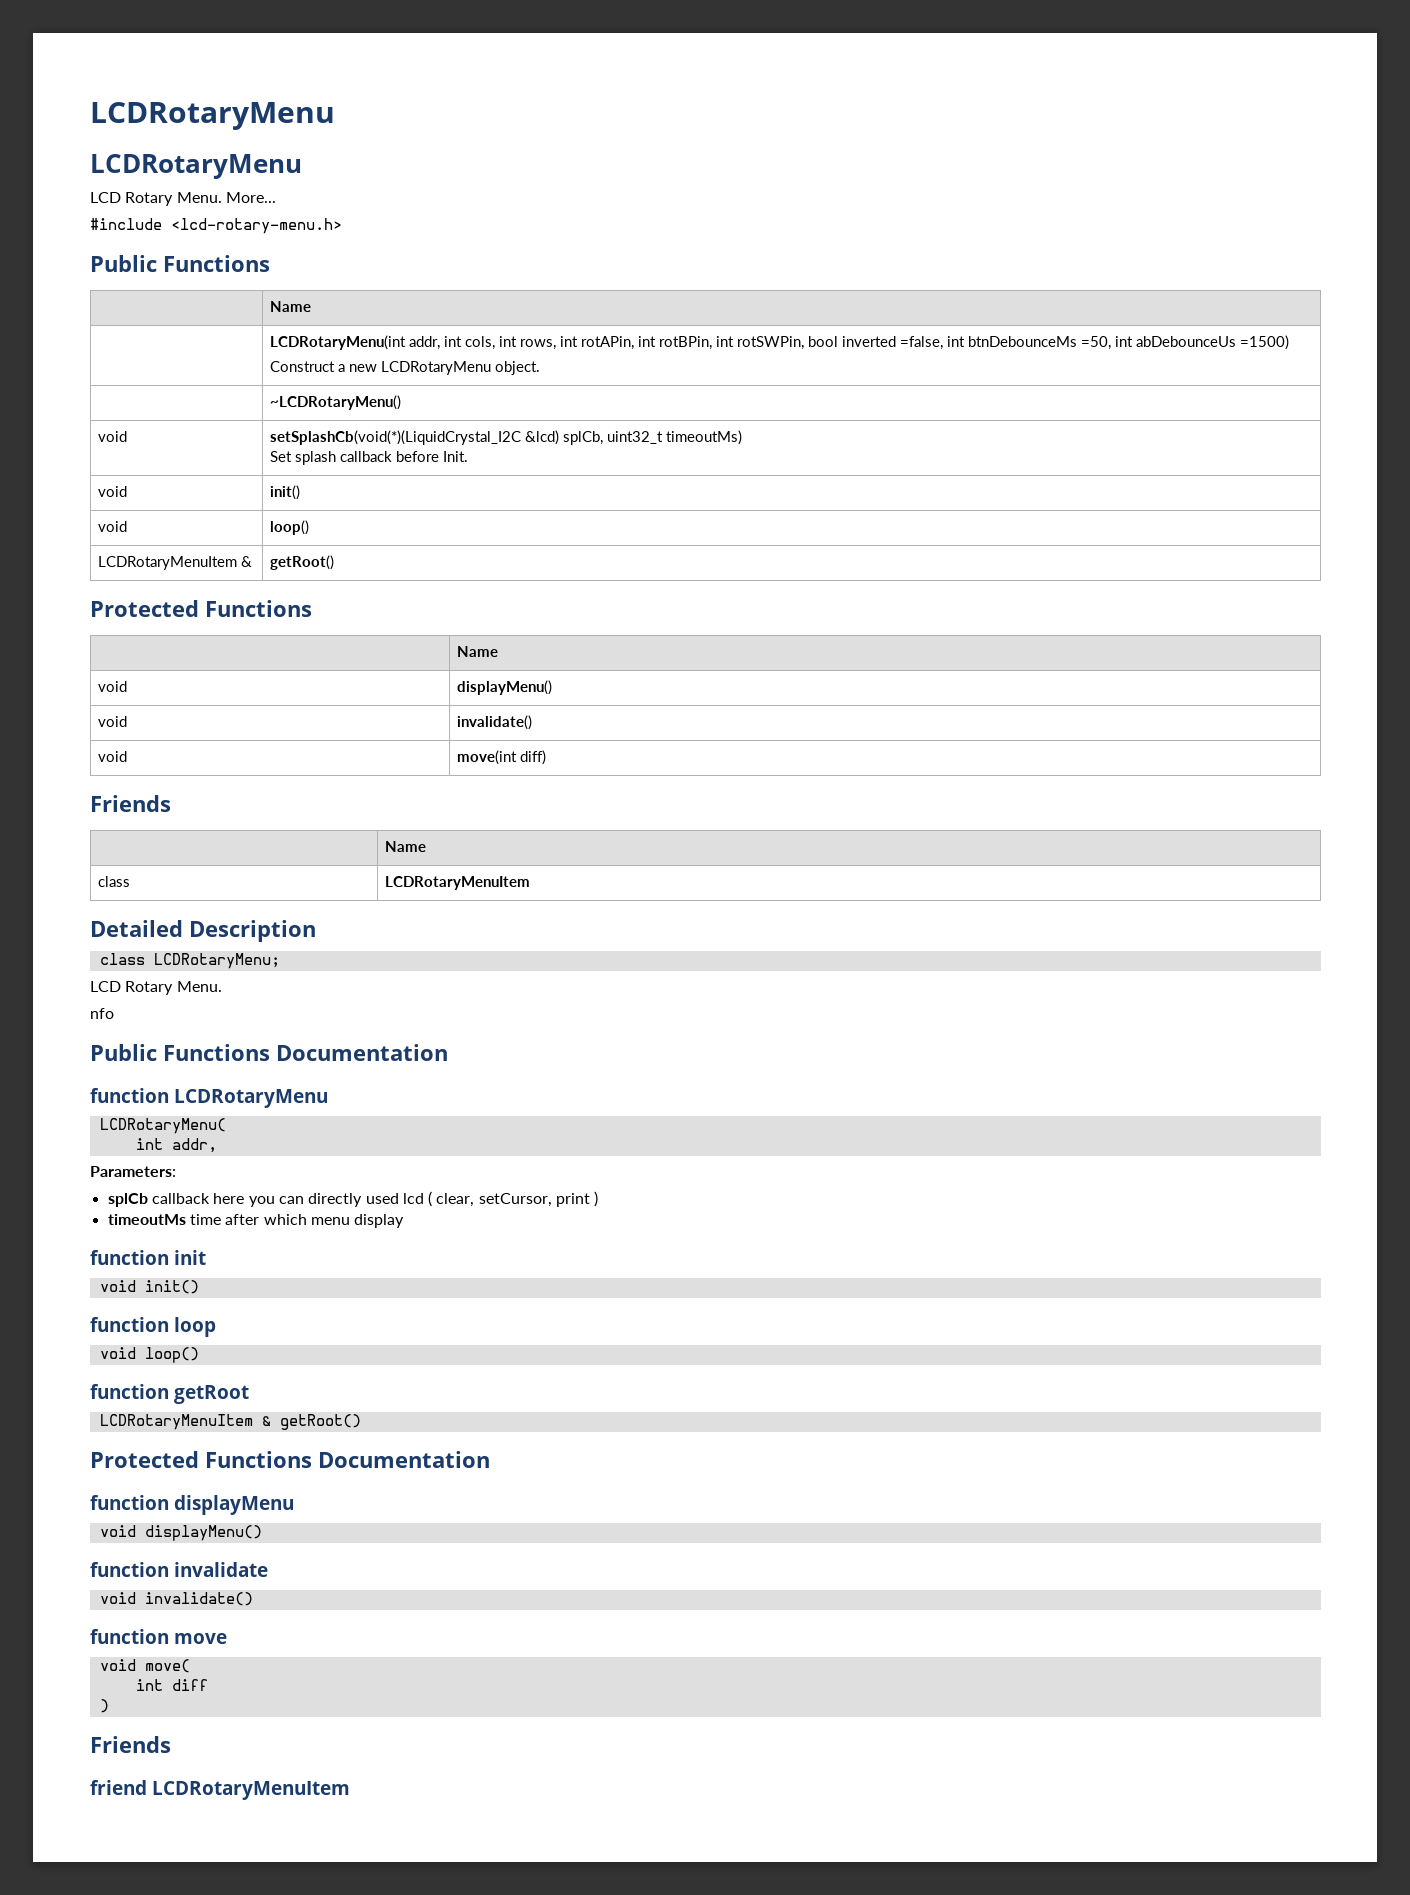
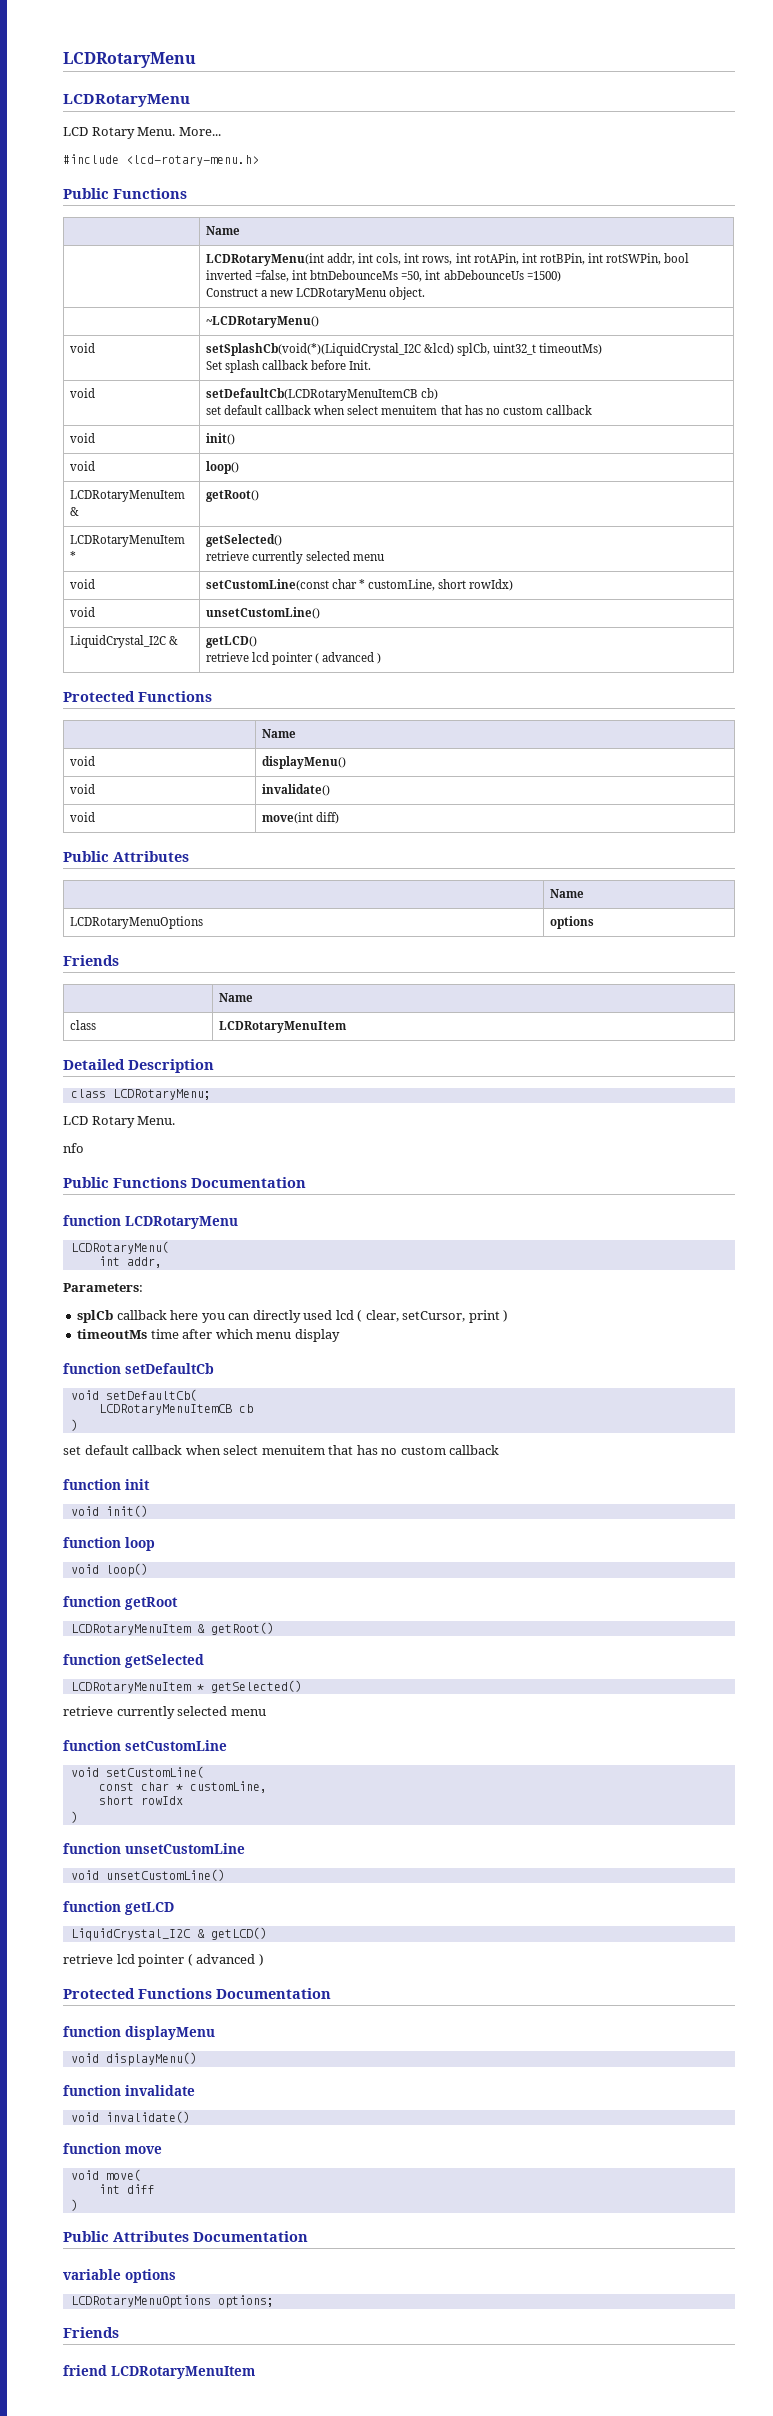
(469, 456) none -> [69,388,95,398] [205,388,438,401] [205,405,592,415] // void | setDefaultCb(LCDRotaryMenuItemCB cb) // set default callback when select menuitem that has no custom callback
(335, 562) none -> [69,535,185,547] [69,551,76,561] [205,534,282,547] [205,551,386,564] [69,579,95,589] [205,579,514,591] [69,607,95,617] [205,607,320,619] [69,635,178,648] [205,636,257,648] [205,652,382,665] // LCDRotaryMenuItem * | getSelected() // retrieve currently selected menu // void | setCustomLine(const char * customLine, short rowIdx) // void | unsetCustomLine() // LiquidCrystal_I2C & | getLCD() // retrieve lcd pointer ( advanced )
(547, 757) none -> [63,851,189,862] [549,889,584,898] [69,916,203,929] [549,916,594,929] // Public Attributes // | Name // LCDRotaryMenuOptions | options
(405, 1221) none -> [63,1363,214,1374] [70,1389,197,1401] [98,1404,253,1415] [70,1419,78,1431] [63,1445,500,1455] // function setDefaultCb // void setDefaultCb( // LCDRotaryMenuItemCB cb // ) // set default callback when select menuitem that has no custom callback
(361, 1422) none -> [63,1654,204,1668] [70,1680,302,1693] [63,1706,266,1719] [63,1740,227,1751] [70,1766,204,1778] [98,1781,267,1793] [98,1796,183,1805] [70,1811,78,1823] [63,1843,245,1854] [70,1869,225,1881] [63,1901,174,1915] [70,1927,267,1941] [63,1954,264,1967] // function getSelected // LCDRotaryMenuItem * getSelected() // retrieve currently selected menu // function setCustomLine // void setCustomLine( // const char * customLine, // short rowIdx // ) // function unsetCustomLine // void unsetCustomLine() // function getLCD // LiquidCrystal_I2C & getLCD() // retrieve lcd pointer ( advanced )
(109, 1706) none -> [63,2231,308,2242] [63,2269,176,2283] [70,2295,274,2308] // Public Attributes Documentation // variable options // LCDRotaryMenuOptions options;

